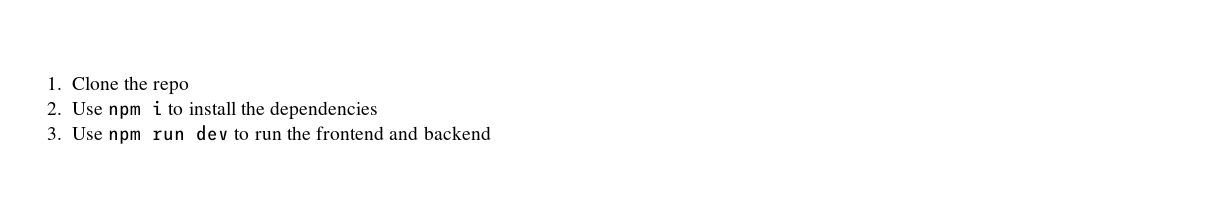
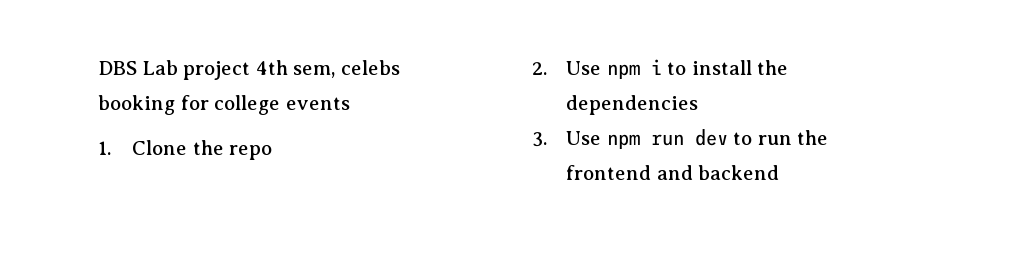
(47, 83) none -> [98,60,400,80] [98,95,350,115] DBS Lab project 4th sem, celebs booking for college events //

